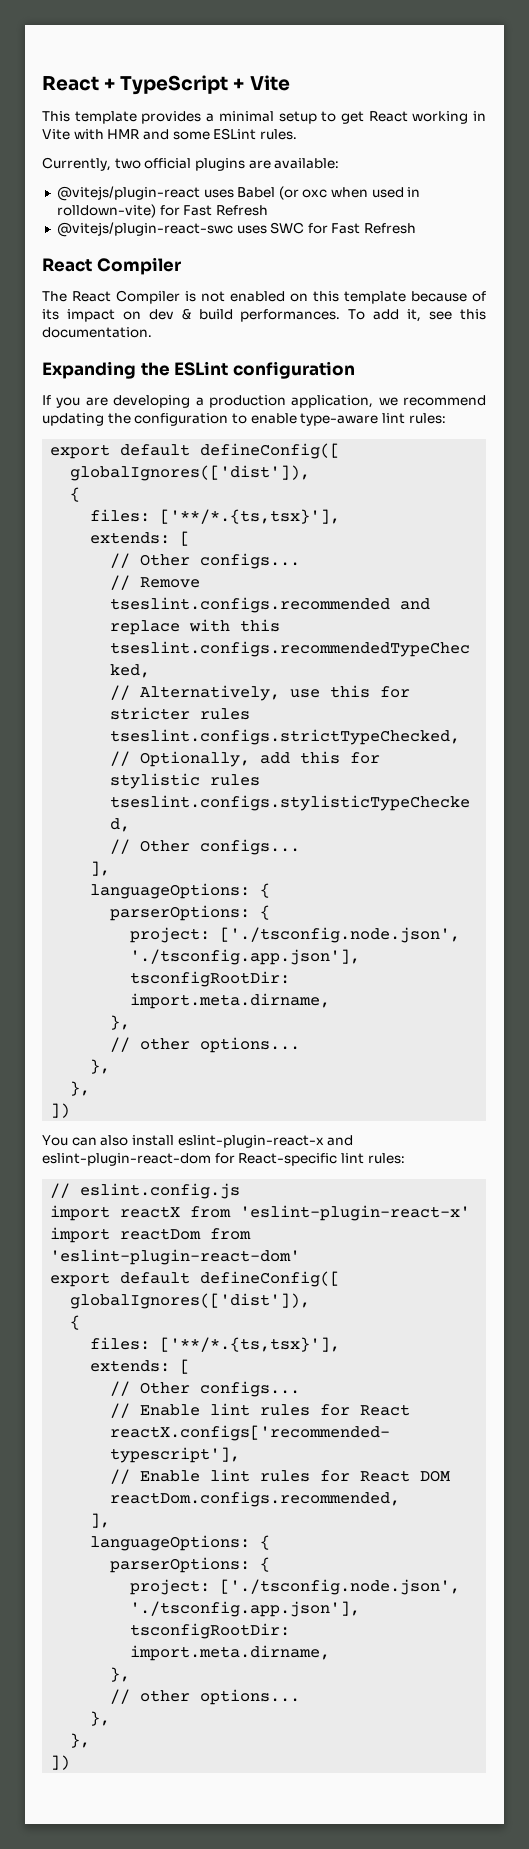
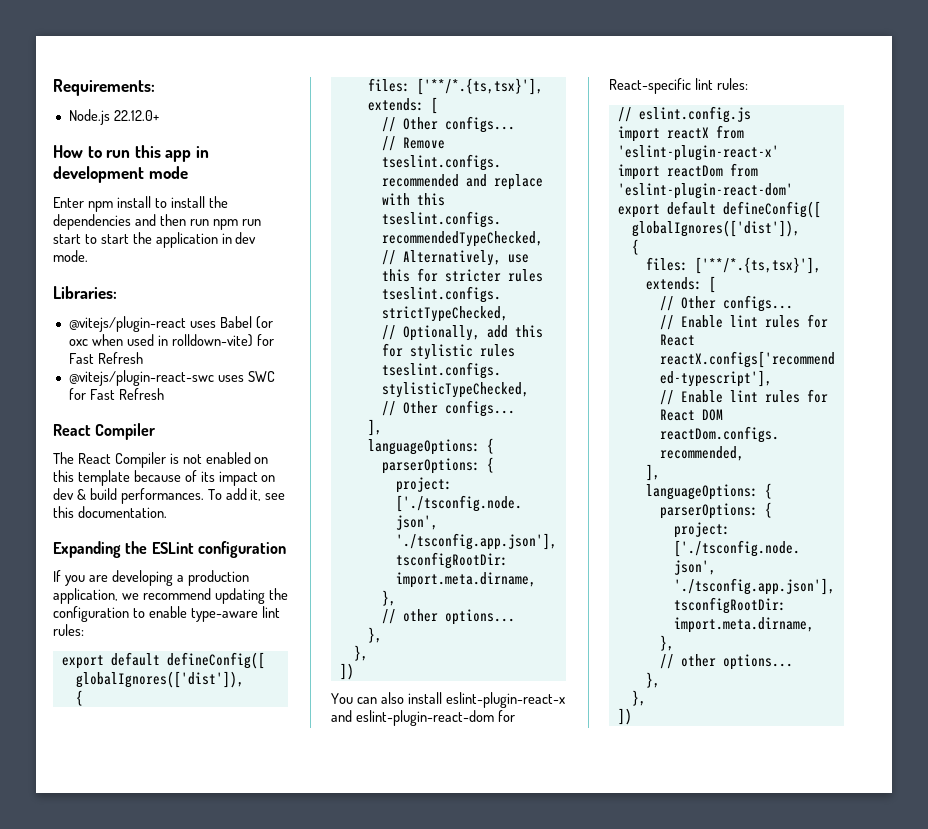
[42,75,290,95] [42,111,486,124] [42,128,297,140] [42,157,340,171] React + TypeScript + Vite // This template provides a minimal setup to get React working in Vite with HMR and some ESLint rules. // Currently, two official plugins are available: -> [53,79,155,96] [68,109,159,125] [53,145,209,162] [53,166,188,183] [53,196,228,212] [53,214,261,230] [53,232,257,248] [53,250,88,262] [53,286,117,299] Requirements: // Node.js 22.12.0+ // How to run this app in development mode // Enter npm install to install the dependencies and then run npm run start to start the application in dev mode. // Libraries:

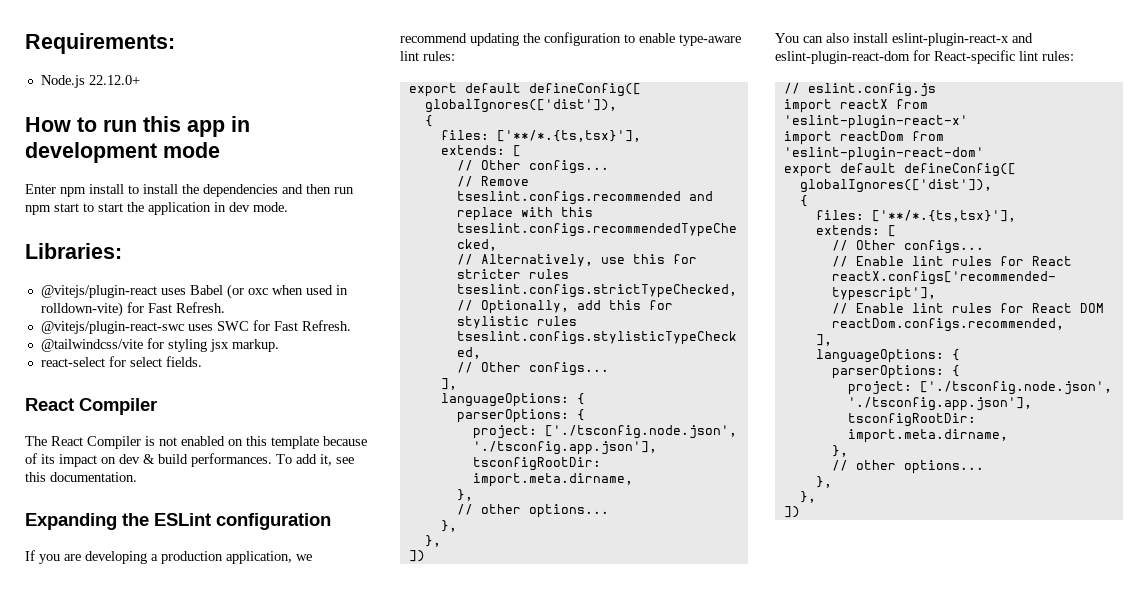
[241,219,261,226] run -> (51, 210) none
[97,352,143,364] Refresh -> [175,302,225,313] Refresh.
[118,388,164,400] Refresh -> [301,320,351,331] [40,338,279,352] [40,356,202,367] Refresh. // @tailwindcss/vite for styling jsx markup. // react-select for select fields.

